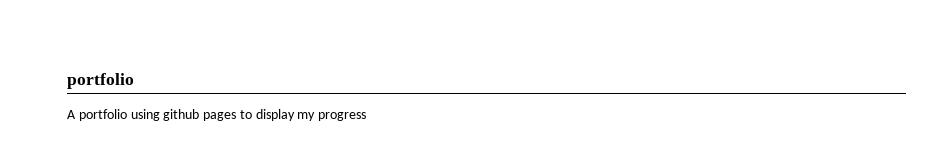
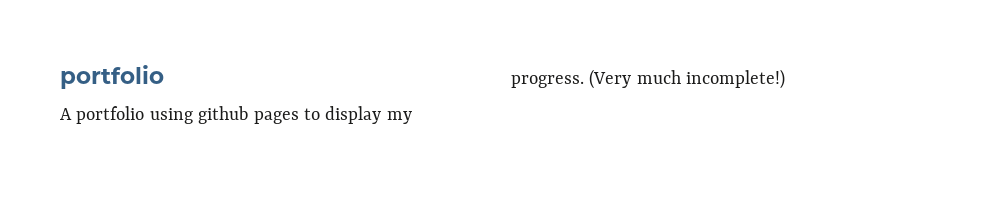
[318,112,367,121] progress -> [511,69,786,89] progress. (Very much incomplete!)

